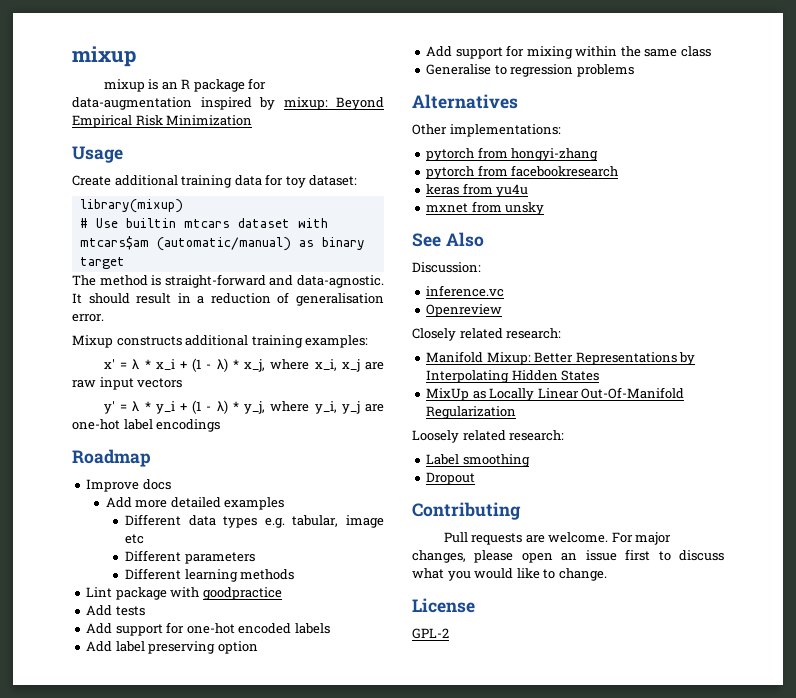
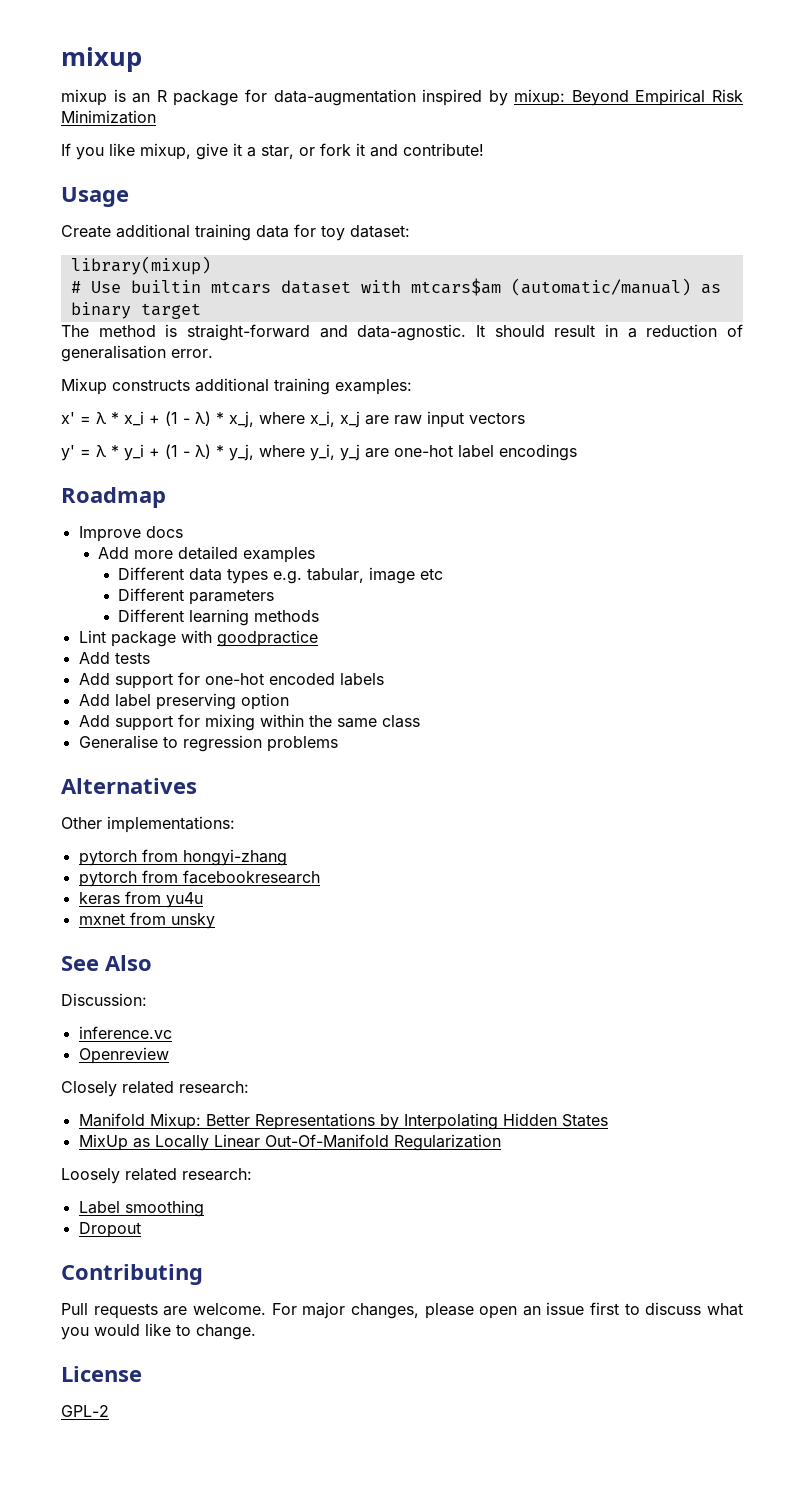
(253, 120) none -> [61,143,484,160] // If you like mixup, give it a star, or fork it and contribute!

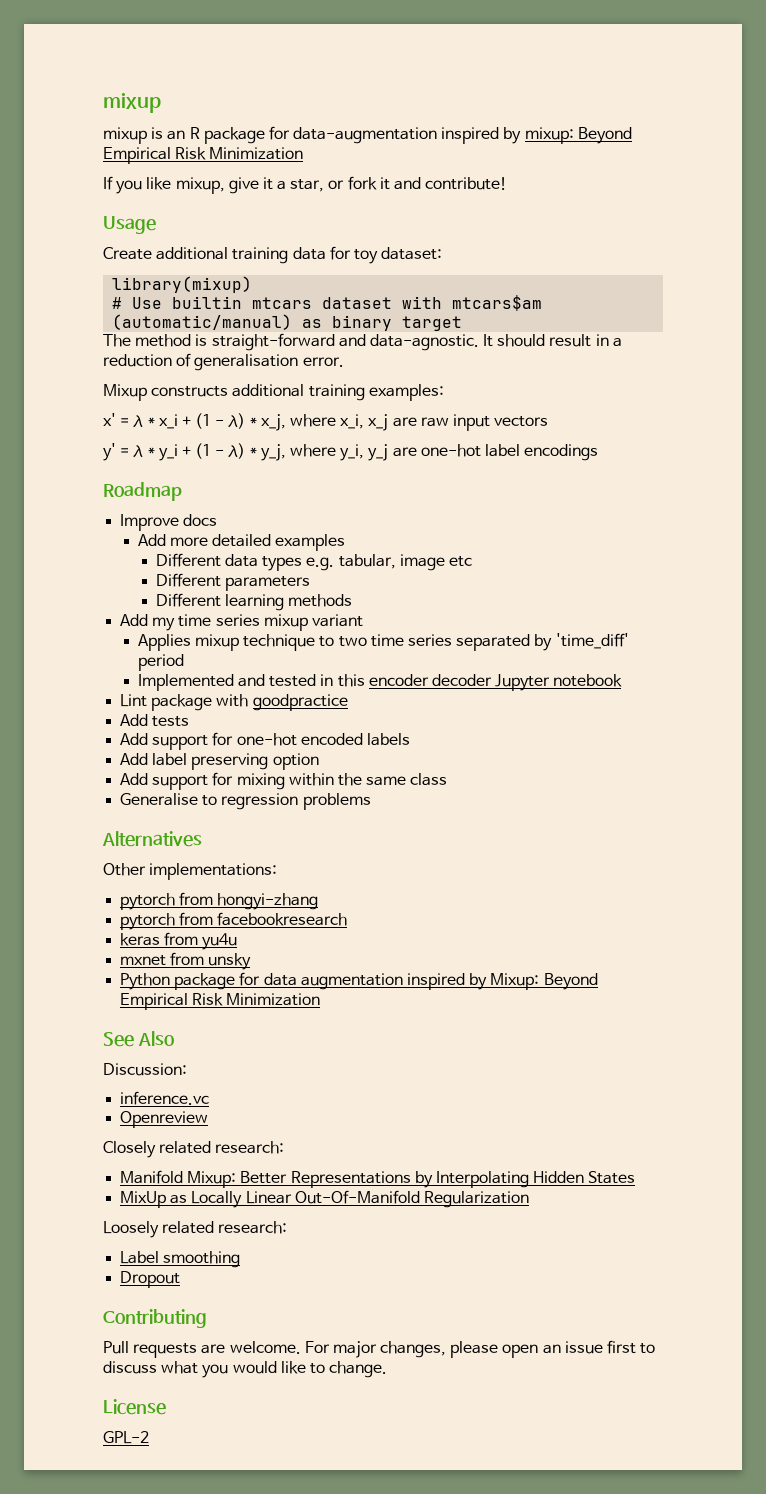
(320, 616) none -> [120,614,363,631] [137,633,629,651] [137,654,184,671] [137,674,623,691] // Add my time series mixup variant // Applies mixup technique to two time series separated by 'time_diff' period // Implemented and tested in this encoder decoder Jupyter notebook
(215, 921) none -> [120,972,598,990] [120,993,321,1010] // Python package for data augmentation inspired by Mixup: Beyond Empirical Risk Minimization

